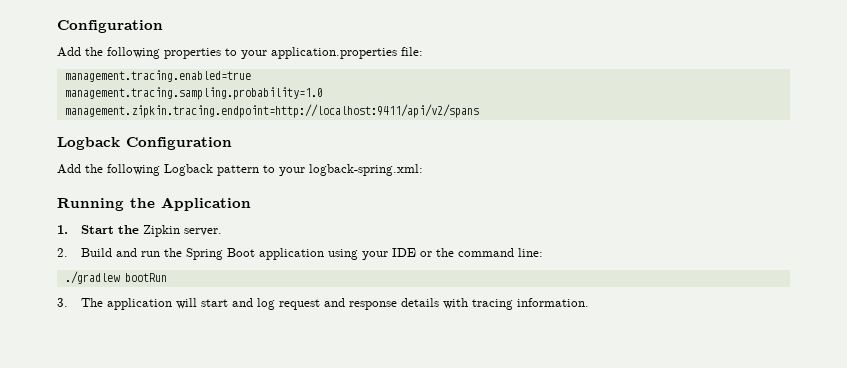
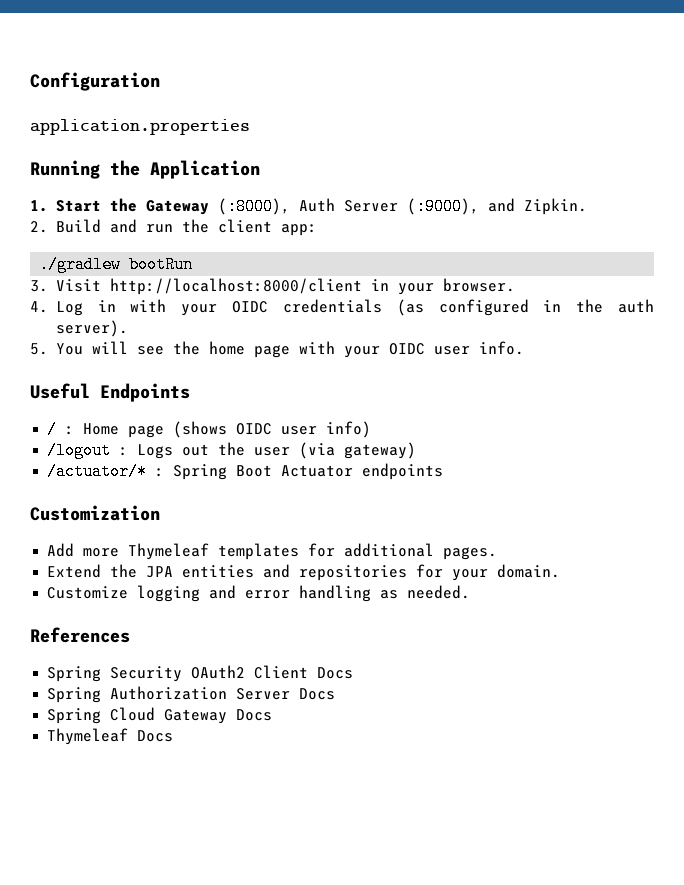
[57,20,163,33] [57,47,423,59] [64,70,251,82] [64,87,323,100] [64,104,479,118] [57,137,232,150] [57,164,423,176] Configuration // Add the following properties to your application.properties file: // management.tracing.enabled=true // management.tracing.sampling.probability=1.0 // management.zipkin.tracing.endpoint=http://localhost:9411/api/v2/spans // Logback Configuration // Add the following Logback pattern to your logback-spring.xml: -> [30,72,160,91] [30,119,250,135] Configuration // application.properties
[143,225,223,237] Zipkin server. -> [145,198,587,215] Gateway (:8000), Auth Server (:9000), and Zipkin.
[186,248,544,260] [64,271,167,284] [57,298,590,310] Spring Boot application using your IDE or the command line: // ./gradlew bootRun // 3. The application will start and log request and response details with tracing information. -> [217,219,317,236] [39,256,194,273] [30,278,515,295] [30,299,655,316] [55,320,128,337] [30,341,524,358] [30,383,190,402] [47,421,372,438] [47,442,417,459] [47,463,444,480] [30,505,160,521] [47,543,498,560] [47,564,561,581] [47,585,471,602] [30,627,130,643] [47,665,354,682] [47,686,336,703] [47,707,273,724] [47,728,174,745] client app: // ./gradlew bootRun // 3. Visit http://localhost:8000/client in your browser. // 4. Log in with your OIDC credentials (as configured in the auth server). // 5. You will see the home page with your OIDC user info. // Useful Endpoints // / : Home page (shows OIDC user info) // /logout : Logs out the user (via gateway) // /actuator/* : Spring Boot Actuator endpoints // Customization // Add more Thymeleaf templates for additional pages. // Extend the JPA entities and repositories for your domain. // Customize logging and error handling as needed. // References // Spring Security OAuth2 Client Docs // Spring Authorization Server Docs // Spring Cloud Gateway Docs // Thymeleaf Docs

